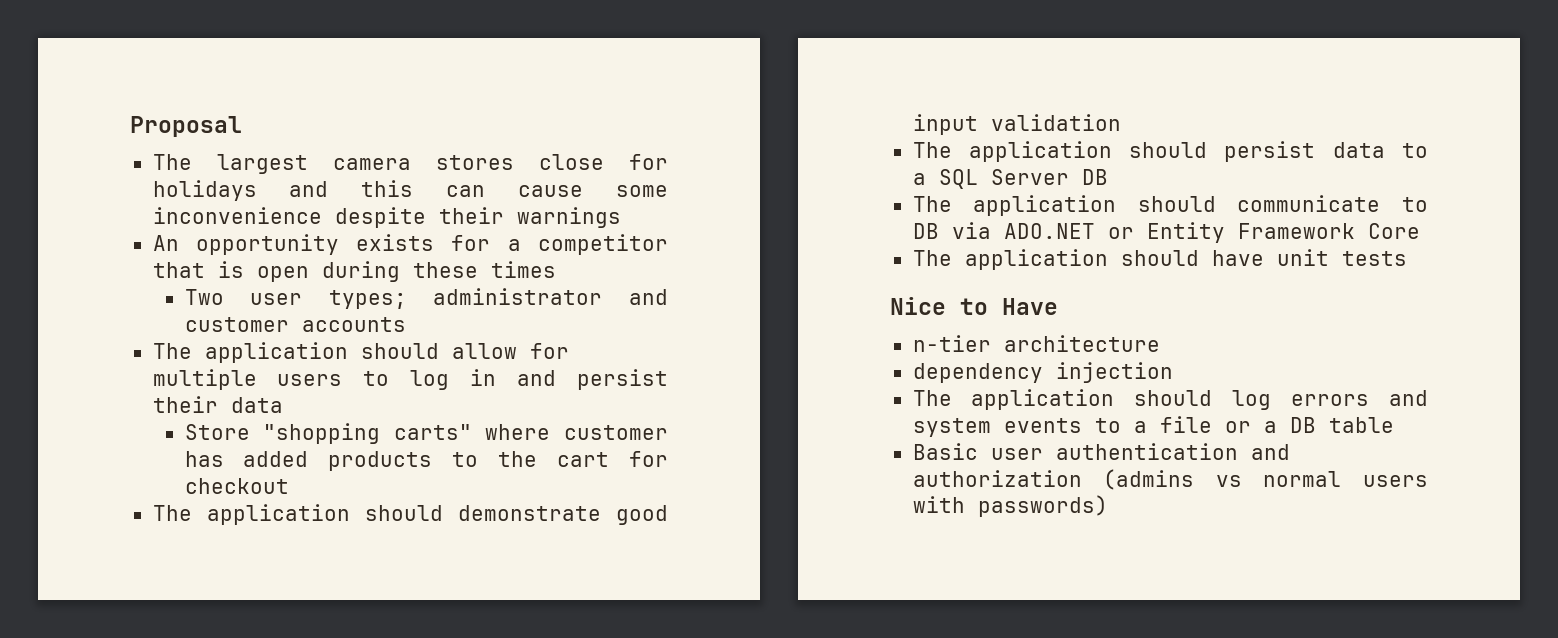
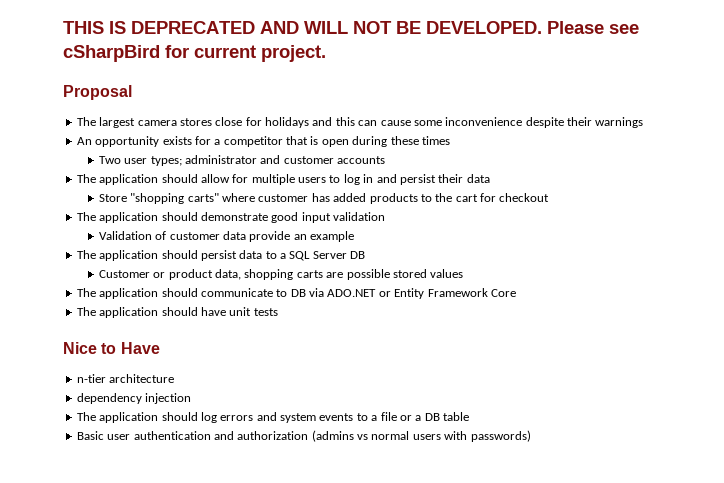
(130, 126) none -> [63,21,639,34] [63,45,326,62] THIS IS DEPRECATED AND WILL NOT BE DEVELOPED. Please see cSharpBird for current project. //
(1121, 122) none -> [98,231,355,242] // Validation of customer data provide an example
(1108, 177) none -> [98,269,464,280] // Customer or product data, shopping carts are possible stored values

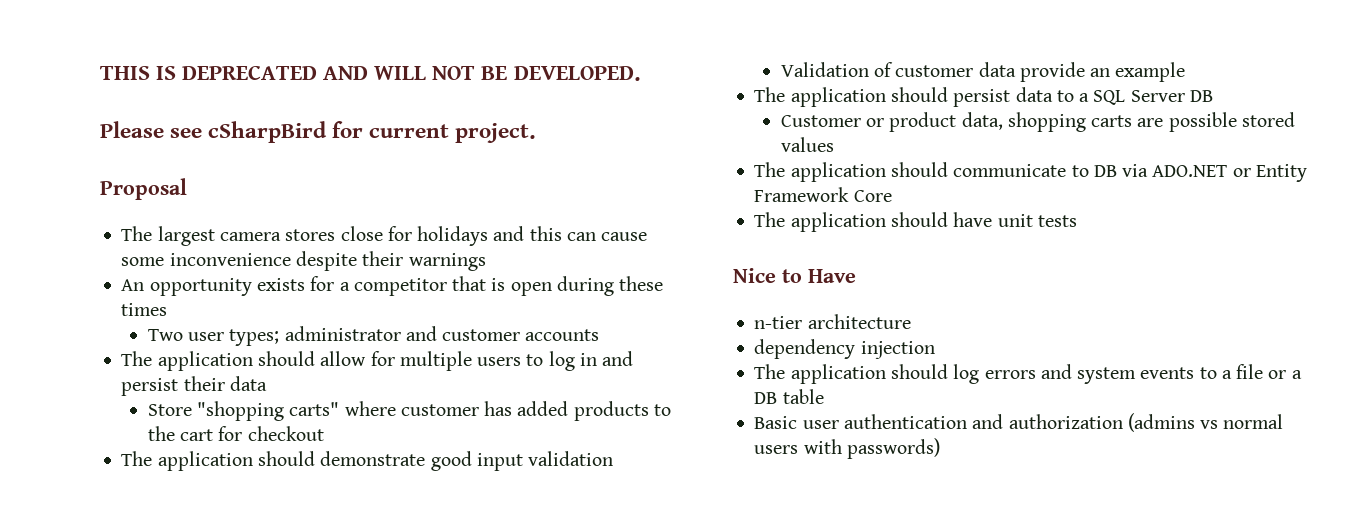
(542, 27) none -> (641, 73) //

